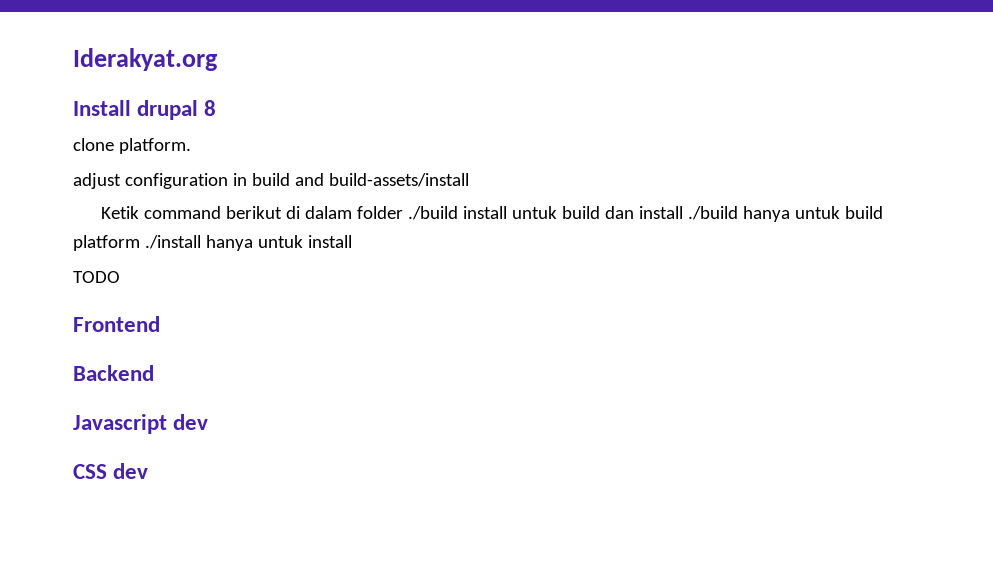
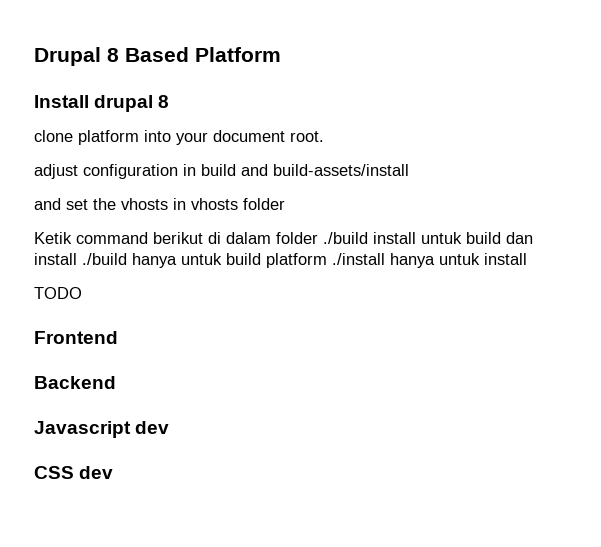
[73,48,218,71] Iderakyat.org -> [34,47,281,66] Drupal 8 Based Platform
[118,138,191,154] platform. -> [78,130,324,145] platform into your document root.
(469, 180) none -> [34,198,285,210] // and set the vhosts in vhosts folder

